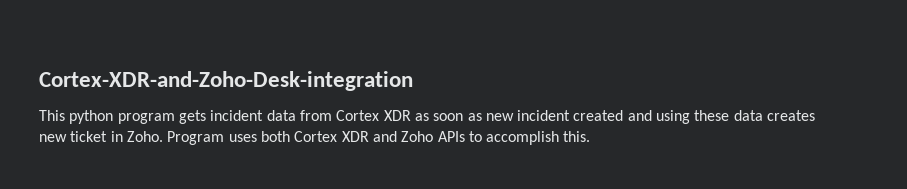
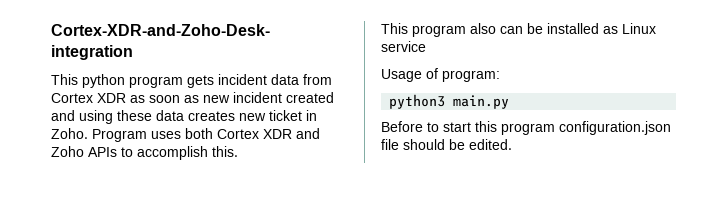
(591, 136) none -> [381,23,656,37] [381,41,426,52] [381,68,500,82] [389,94,510,109] [381,121,671,135] [381,139,512,150] // This program also can be installed as Linux service // Usage of program: // python3 main.py // Before to start this program configuration.json file should be edited.

